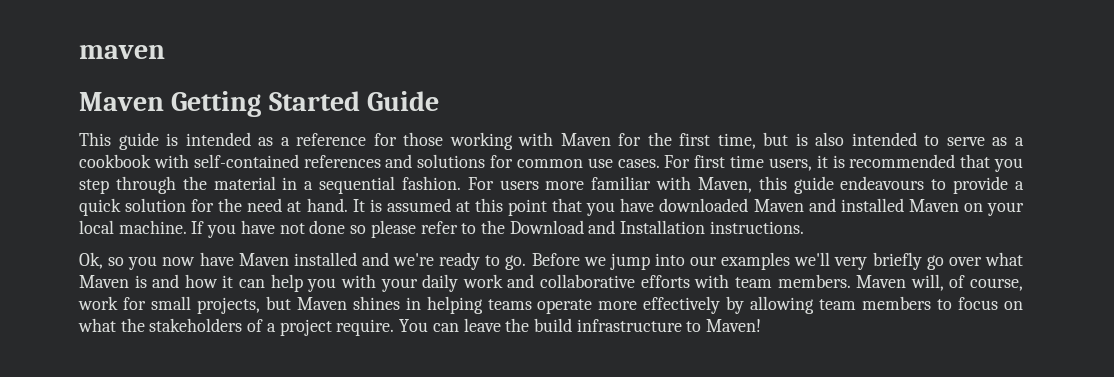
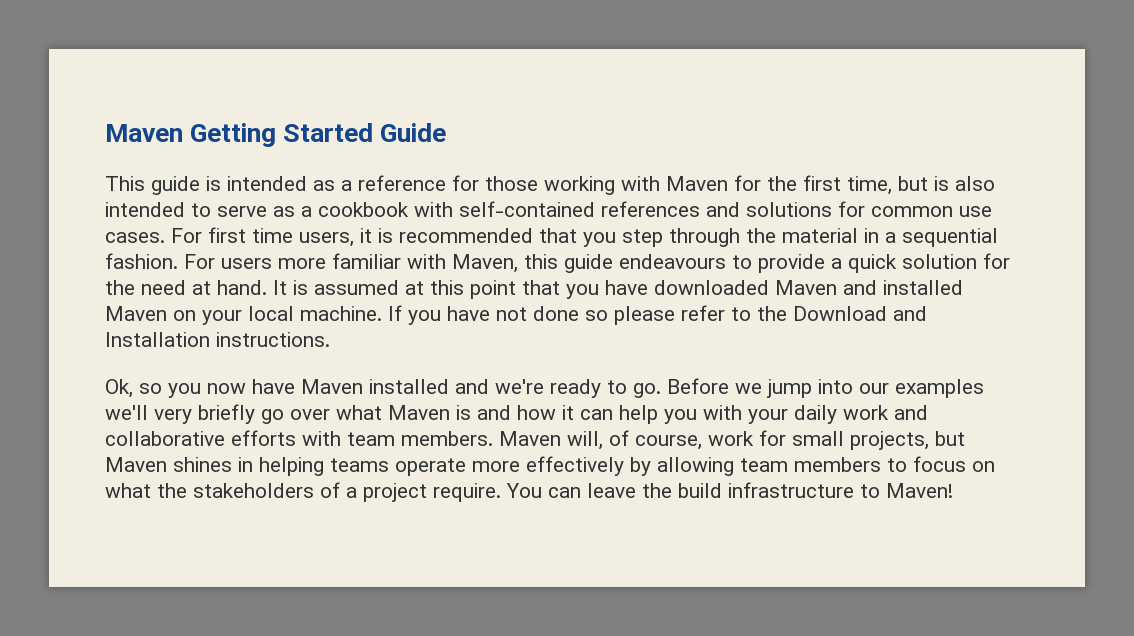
[79,45,165,59] maven // -> (105, 133) none

